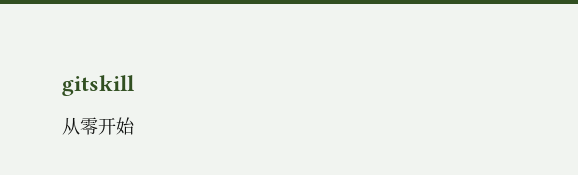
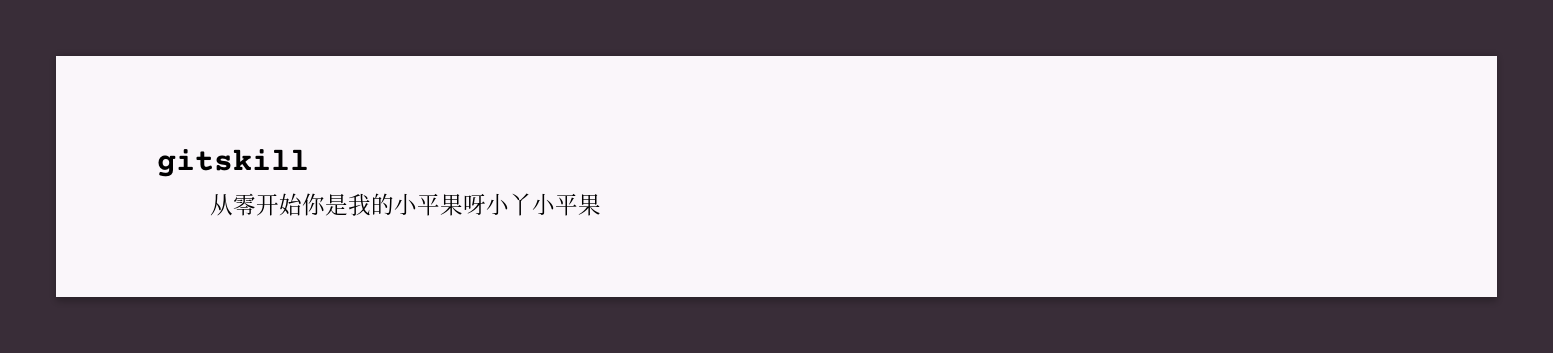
(135, 126) none -> [302,193,602,216] 你是我的小平果呀小丫小平果

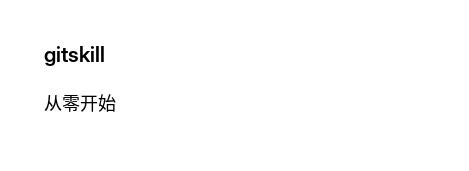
[302,193,602,216] 你是我的小平果呀小丫小平果 -> (116, 103) none

